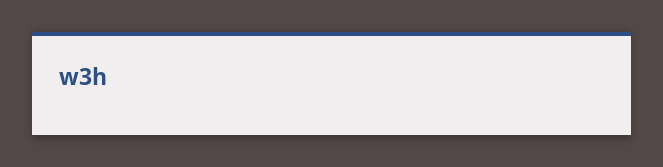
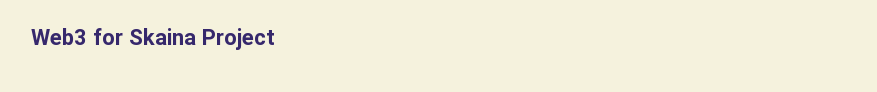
[59,67,107,85] w3h -> [31,28,275,50] Web3 for Skaina Project

